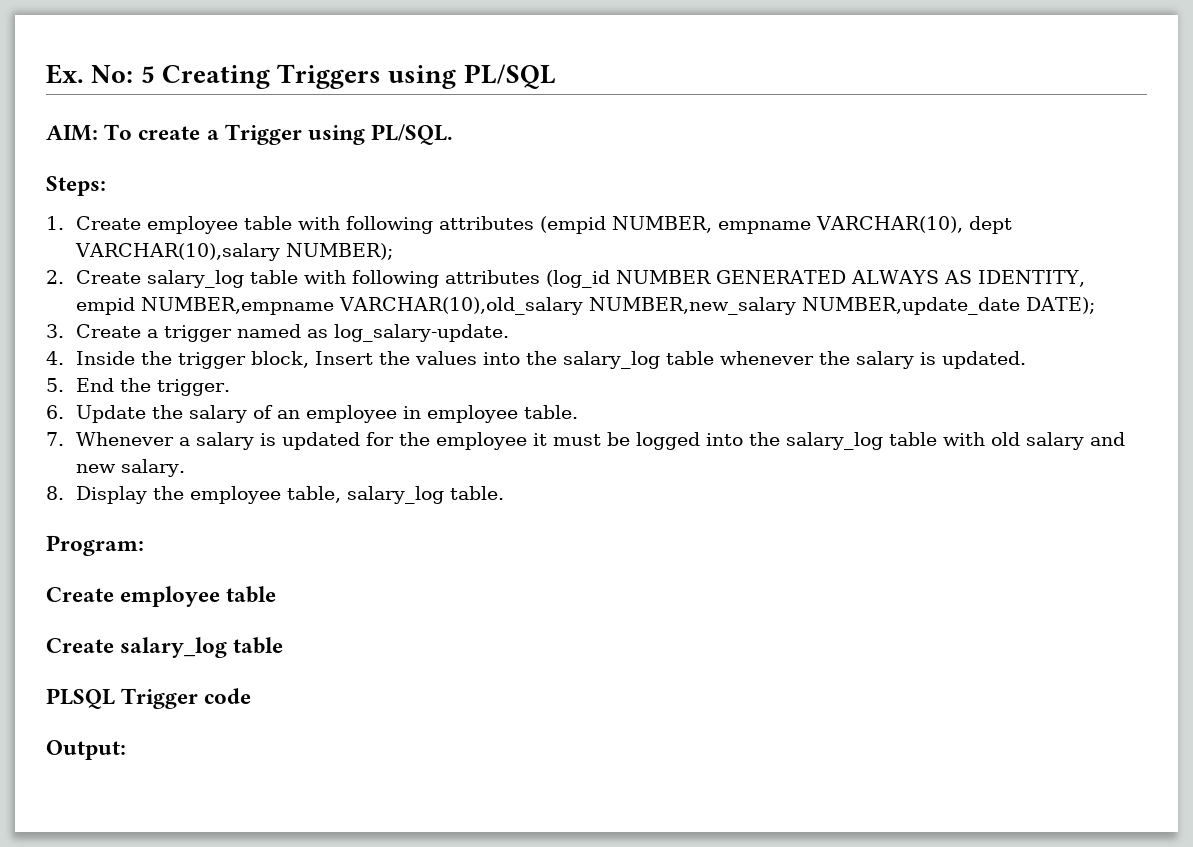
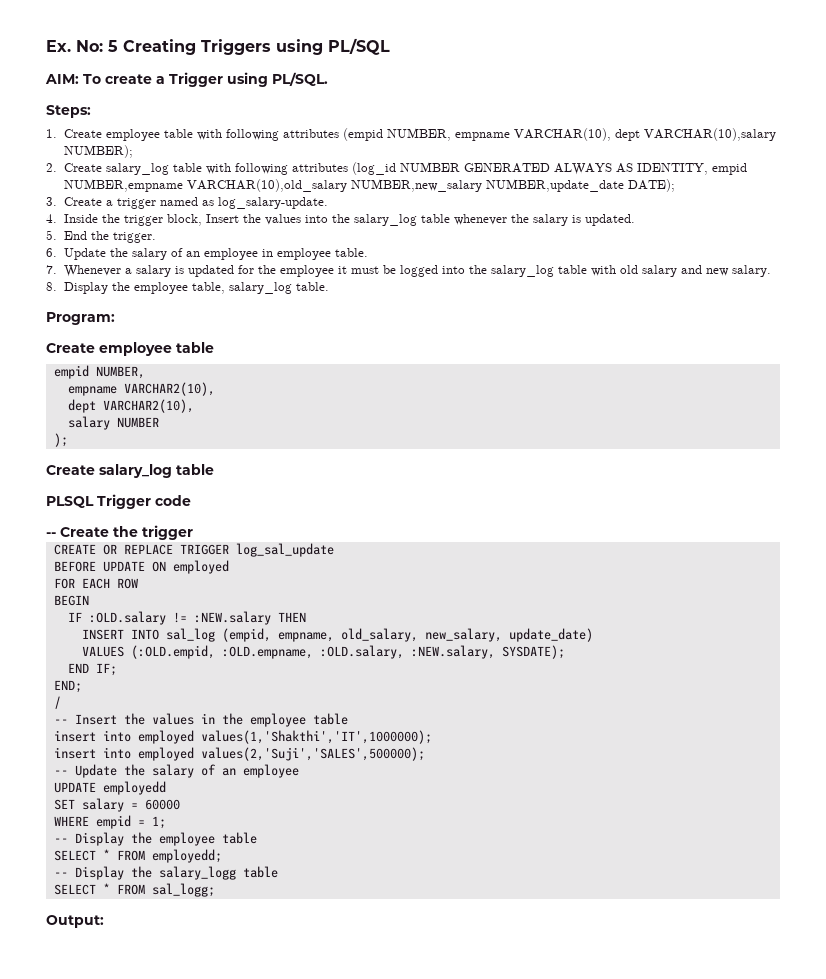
(277, 594) none -> [53,365,145,379] [67,382,215,396] [67,399,194,413] [67,416,159,430] [53,433,68,447] // empid NUMBER, // empname VARCHAR2(10), // dept VARCHAR2(10), // salary NUMBER // );
(252, 696) none -> [46,525,193,540] [53,543,334,557] [53,560,229,574] [53,578,138,589] [53,595,89,606] [67,611,306,625] [81,628,593,642] [81,645,565,659] [67,663,117,676] [53,680,82,693] [53,696,61,709] [53,713,348,727] [53,730,432,744] [53,747,425,761] [53,764,299,778] [53,781,166,795] [53,798,180,812] [53,815,166,829] [53,832,257,846] [53,849,222,863] [53,866,278,880] [53,883,215,897] // -- Create the trigger // CREATE OR REPLACE TRIGGER log_sal_update // BEFORE UPDATE ON employed // FOR EACH ROW // BEGIN // IF :OLD.salary != :NEW.salary THEN // INSERT INTO sal_log (empid, empname, old_salary, new_salary, update_date) // VALUES (:OLD.empid, :OLD.empname, :OLD.salary, :NEW.salary, SYSDATE); // END IF; // END; // / // -- Insert the values in the employee table // insert into employed values(1,'Shakthi','IT',1000000); // insert into employed values(2,'Suji','SALES',500000); // -- Update the salary of an employee // UPDATE employedd // SET salary = 60000 // WHERE empid = 1; // -- Display the employee table // SELECT * FROM employedd; // -- Display the salary_logg table // SELECT * FROM sal_logg;

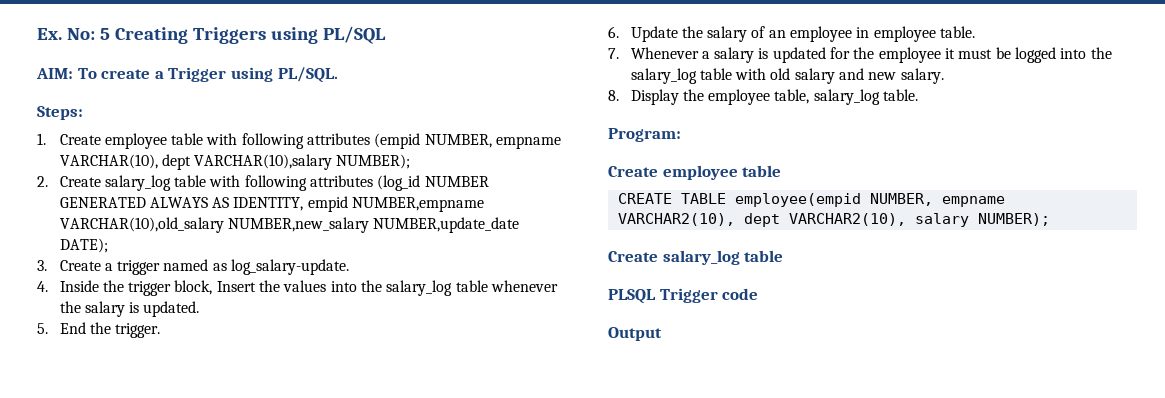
[53,365,145,379] empid NUMBER, // -> [617,193,933,207] CREATE TABLE employee(empid NUMBER,
(215, 389) // -> (735, 219) none
[67,416,159,430] [53,433,68,447] // salary NUMBER // ); -> [914,213,1050,227] salary NUMBER);
[46,525,193,540] [53,543,334,557] [53,560,229,574] [53,578,138,589] [53,595,89,606] [67,611,306,625] [81,628,593,642] [81,645,565,659] [67,663,117,676] [53,680,82,693] [53,696,61,709] [53,713,348,727] [53,730,432,744] [53,747,425,761] [53,764,299,778] [53,781,166,795] [53,798,180,812] [53,815,166,829] [53,832,257,846] [53,849,222,863] [53,866,278,880] [53,883,215,897] [46,915,104,928] -- Create the trigger // CREATE OR REPLACE TRIGGER log_sal_update // BEFORE UPDATE ON employed // FOR EACH ROW // BEGIN // IF :OLD.salary != :NEW.salary THEN // INSERT INTO sal_log (empid, empname, old_salary, new_salary, update_date) // VALUES (:OLD.empid, :OLD.empname, :OLD.salary, :NEW.salary, SYSDATE); // END IF; // END; // / // -- Insert the values in the employee table // insert into employed values(1,'Shakthi','IT',1000000); // insert into employed values(2,'Suji','SALES',500000); // -- Update the salary of an employee // UPDATE employedd // SET salary = 60000 // WHERE empid = 1; // -- Display the employee table // SELECT * FROM employedd; // -- Display the salary_logg table // SELECT * FROM sal_logg; // Output: -> [608,327,662,341] Output

